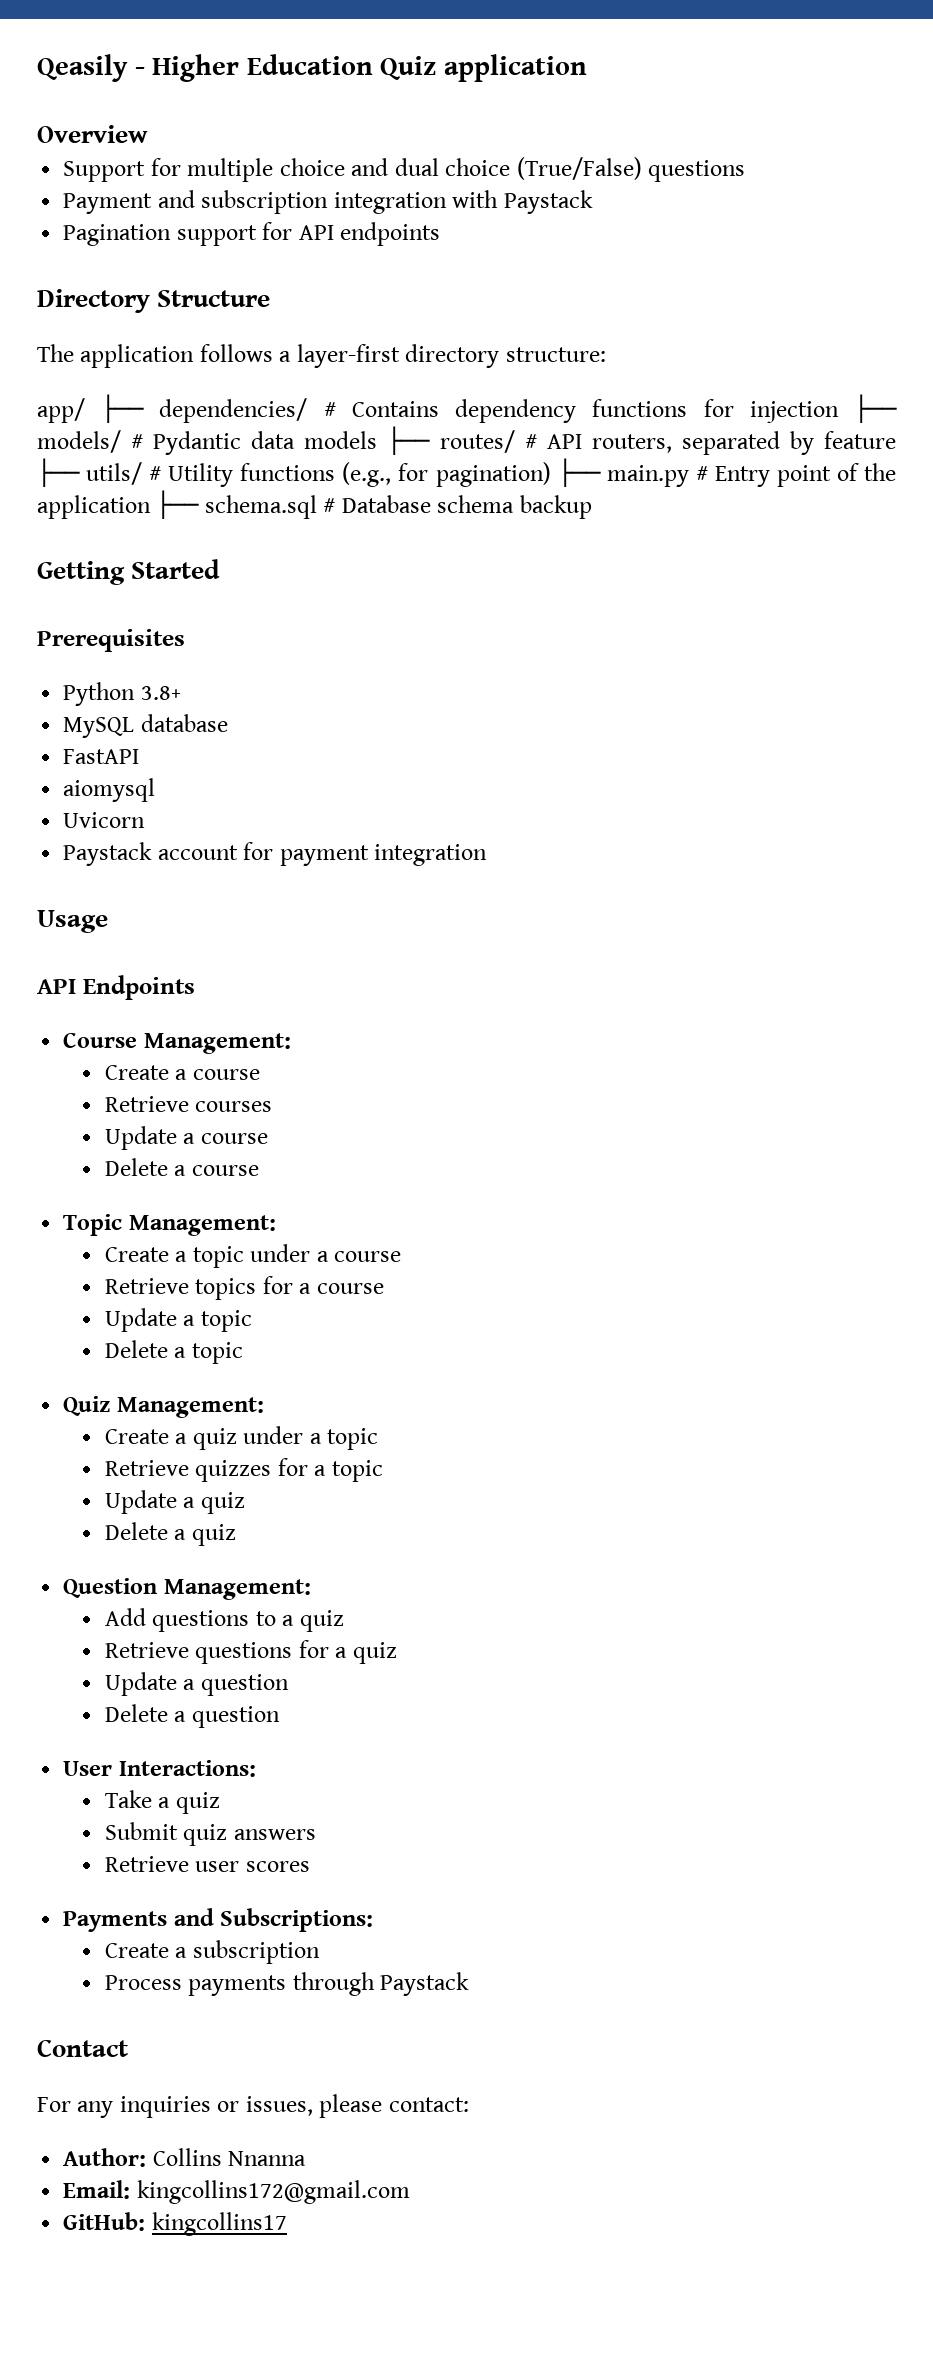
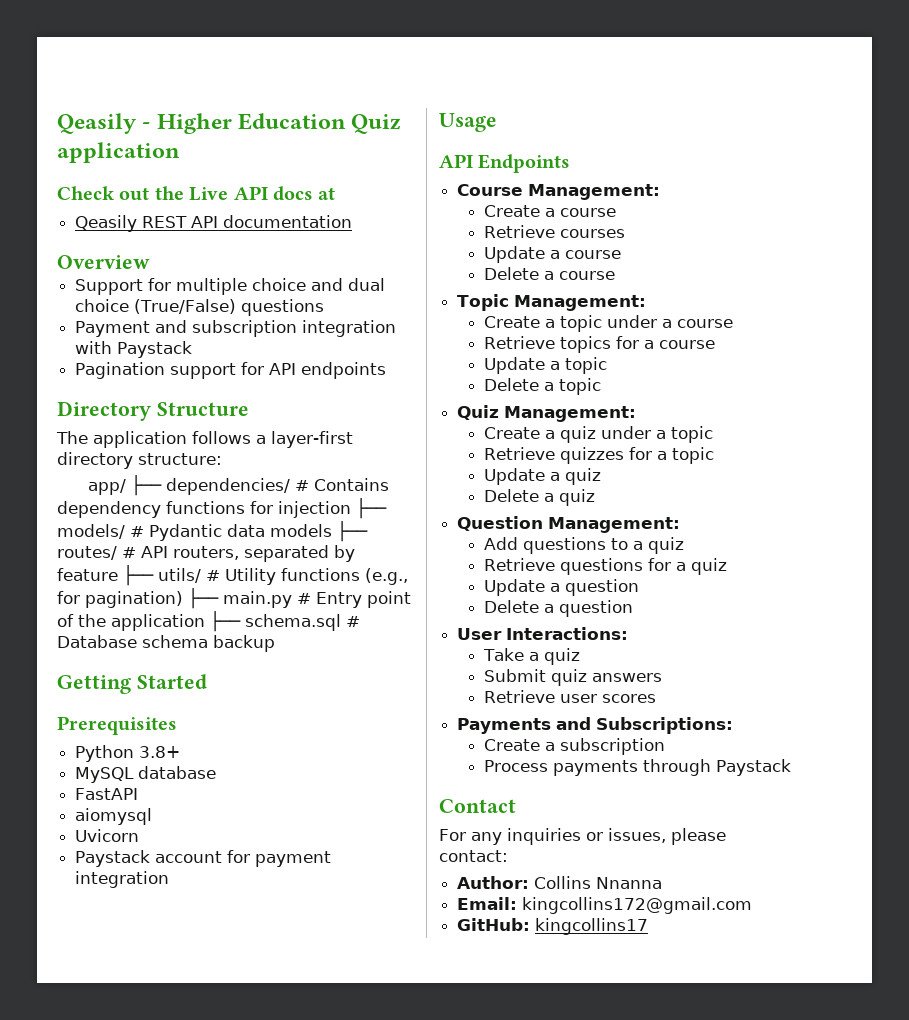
(587, 68) none -> [57,186,336,201] [75,215,353,232] // Check out the Live API docs at // Qeasily REST API documentation

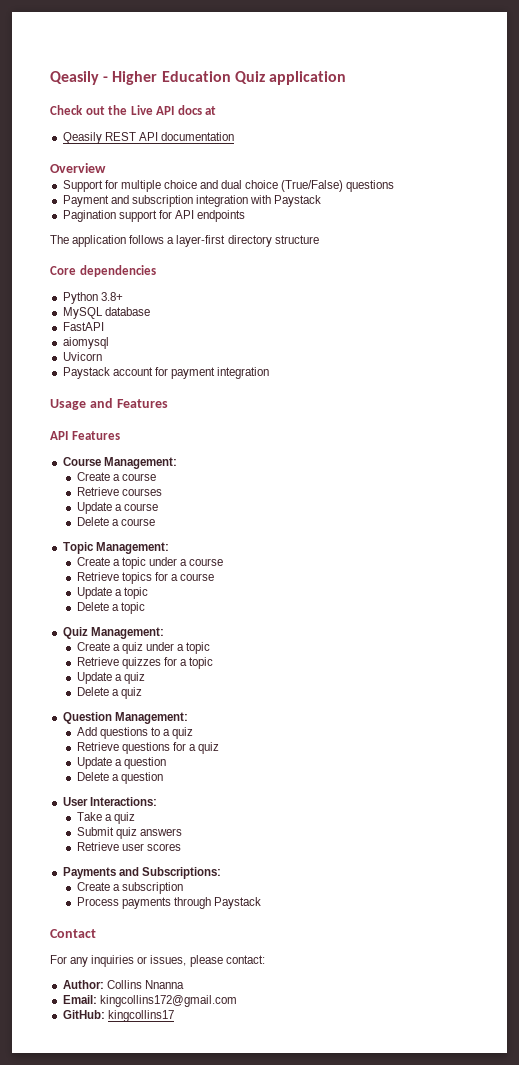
[57,401,249,421] // Directory Structure -> (246, 216) none
[138,453,222,465] [87,475,389,496] [57,498,387,519] [57,521,368,542] [57,545,355,562] [57,565,408,586] [57,588,411,609] [57,611,360,632] [57,635,275,652] [57,674,207,694] [57,716,177,735] structure: // app/ ├── dependencies/ # Contains dependency functions for injection ├── models/ # Pydantic data models ├── routes/ # API routers, separated by feature ├── utils/ # Utility functions (e.g., for pagination) ├── main.py # Entry point of the application ├── schema.sql # Database schema backup // Getting Started // Prerequisites -> [274,235,319,244] [50,265,156,277] structure // Core dependencies
[439,154,571,173] // API Endpoints -> [89,398,168,408] [50,431,120,440] and Features // API Features

